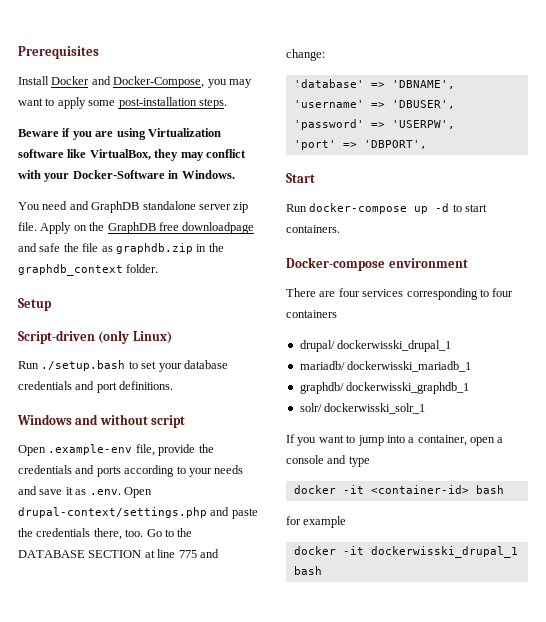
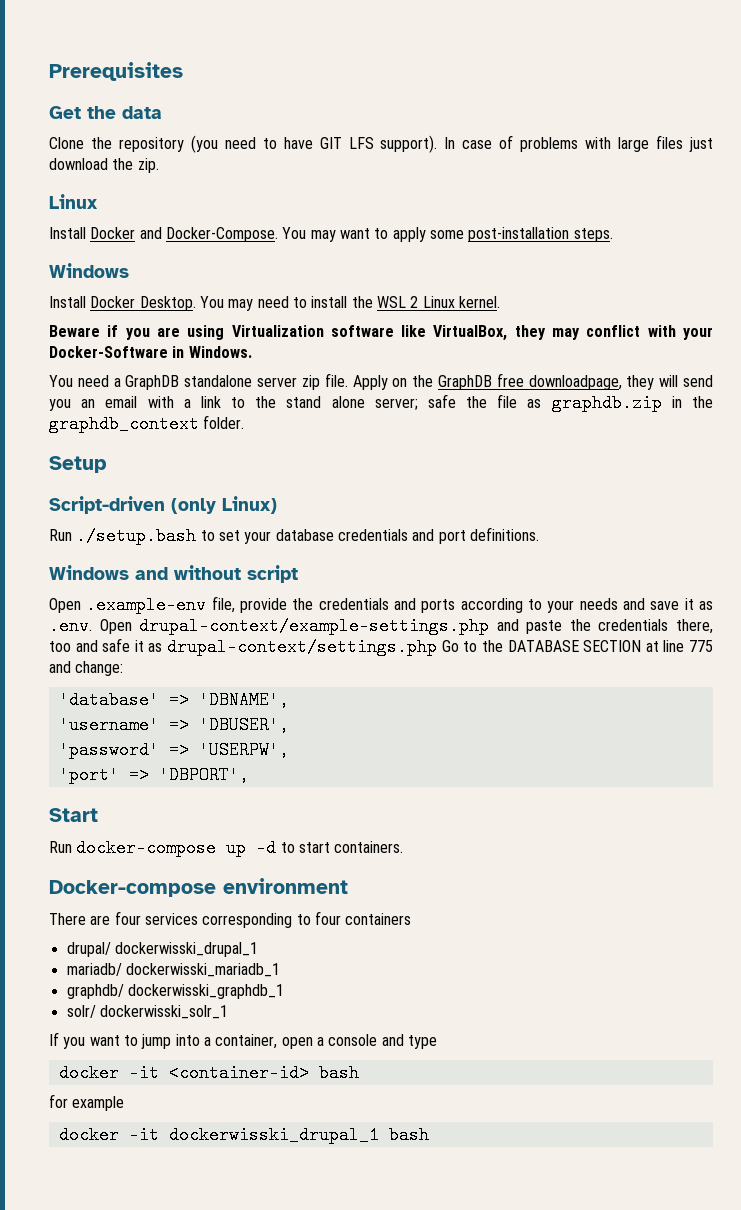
(99, 52) none -> [49,106,162,119] [49,135,714,153] [49,158,159,173] [49,194,98,209] // Get the data // Clone the repository (you need to have GIT LFS support). In case of problems with large files just download the zip. // Linux
[113,76,227,88] Docker-Compose, you -> [165,227,307,242] Docker-Compose. You
(227, 103) none -> [49,263,129,278] [49,296,500,311] // Windows // Install Docker Desktop. You may need to install the WSL 2 Linux kernel.
[69,201,89,210] and -> [113,378,121,387] a
[182,222,255,234] [18,243,37,252] downloadpage and -> [528,375,713,390] [49,396,418,411] downloadpage, they will send you an email with a link to the stand alone server;
[18,507,207,518] drupal-context/settings.php -> [139,617,490,635] drupal-context/example-settings.php
[125,529,144,537] too. -> [49,638,438,656] too and safe it as drupal-context/settings.php

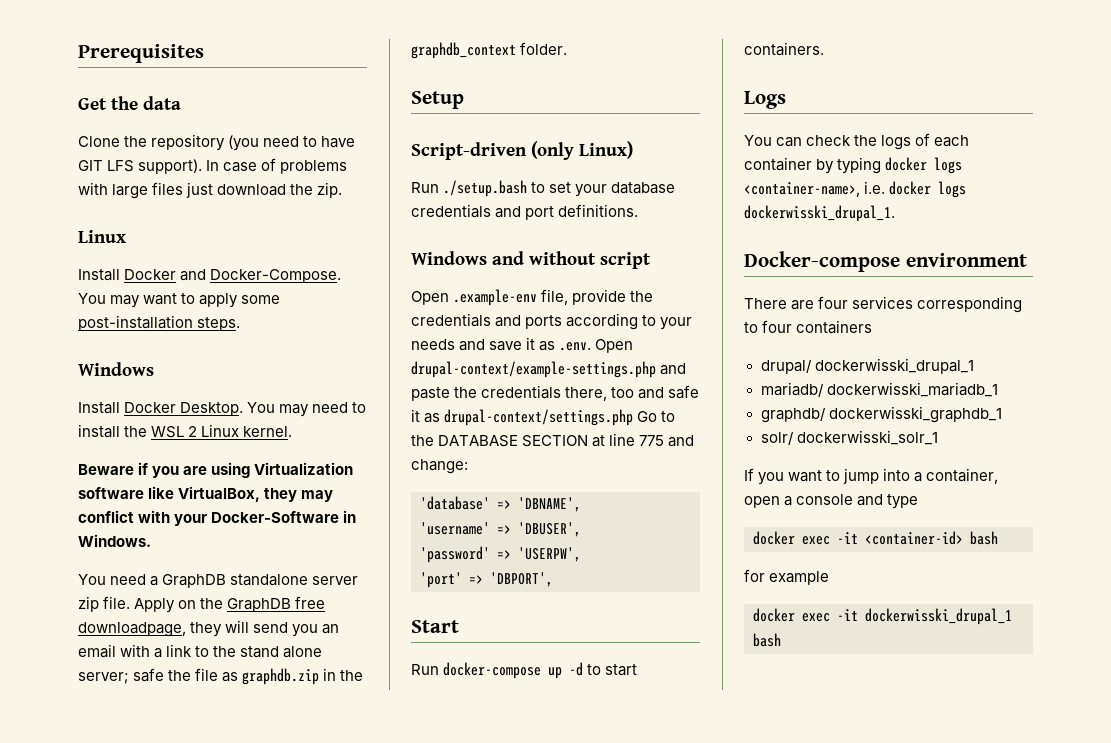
(404, 847) none -> [744,91,786,109] [744,133,970,150] [744,157,963,174] [744,181,967,198] [744,205,895,222] // Logs // You can check the logs of each container by typing docker logs <container-name>, i.e. docker logs dockerwisski_drupal_1.
(119, 1073) none -> [802,536,830,545] exec
(119, 1135) none -> [802,613,830,622] exec

